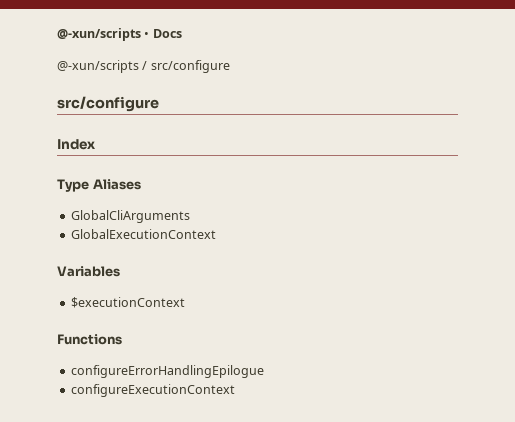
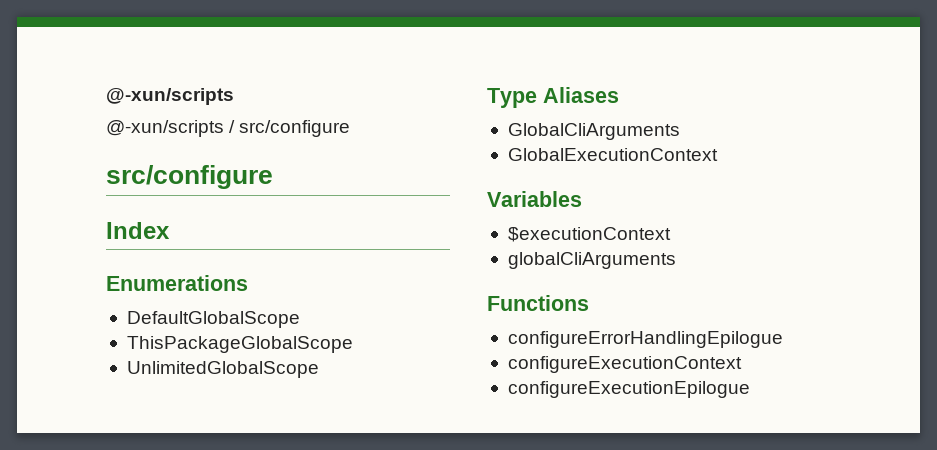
[57,28,182,41] @-xun/scripts • Docs -> [106,88,234,105] @-xun/scripts
(95, 144) none -> [106,275,248,291] [126,311,300,328] [126,336,353,353] [126,361,319,378] // Enumerations // DefaultGlobalScope // ThisPackageGlobalScope // UnlimitedGlobalScope
(185, 302) none -> [507,252,676,269] // globalCliArguments
(235, 390) none -> [507,381,750,398] // configureExecutionEpilogue

